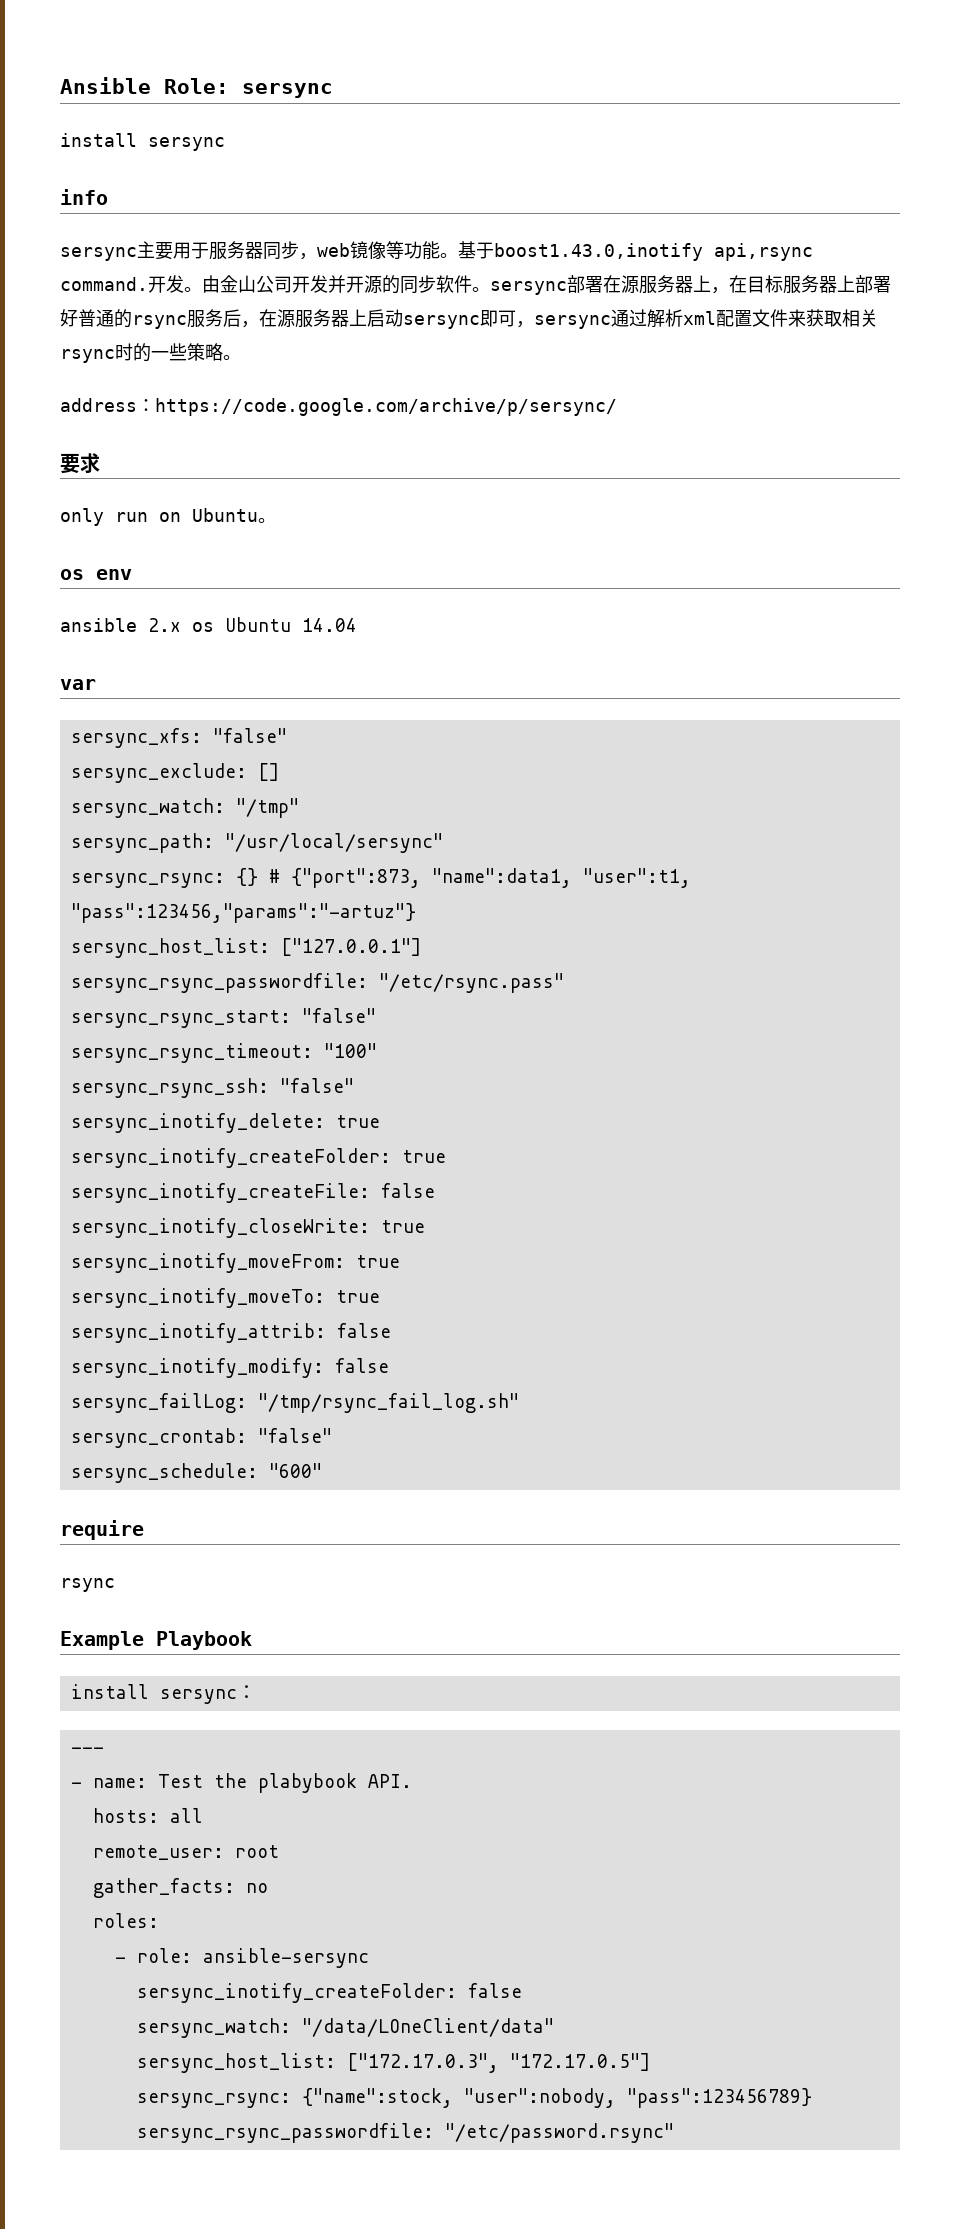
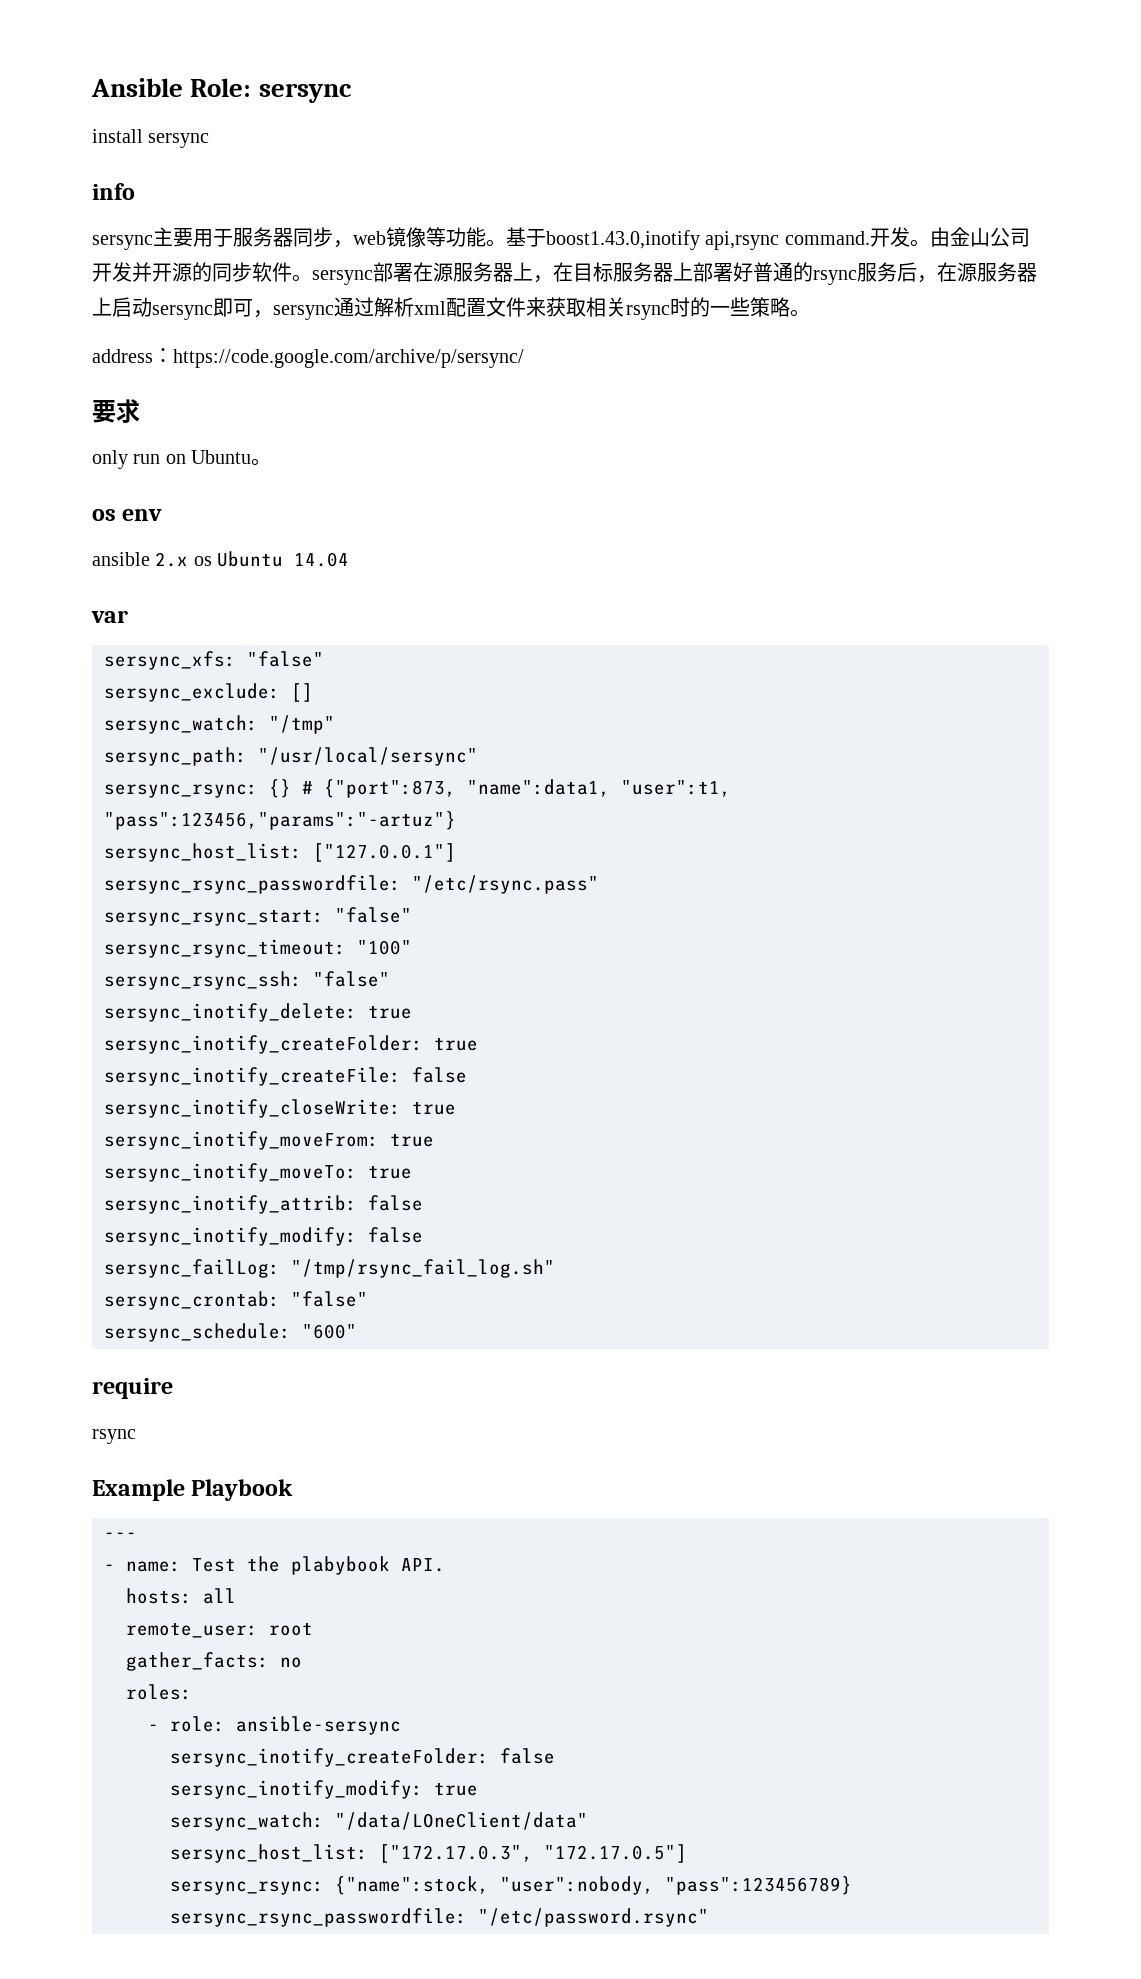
[70,1684,256,1704] // install sersync： -> (294, 1490) none
(522, 1990) none -> [170,1780,478,1799] // sersync_inotify_modify: true

